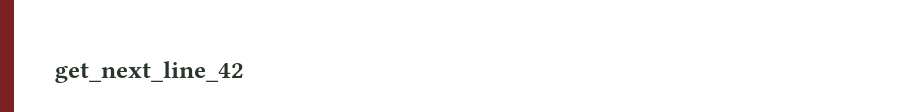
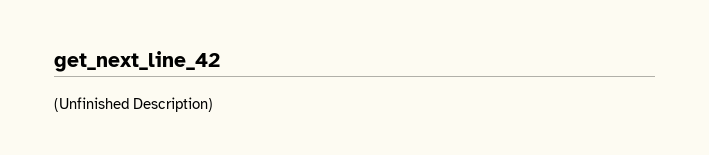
(244, 72) none -> [54,97,213,112] // (Unfinished Description)

